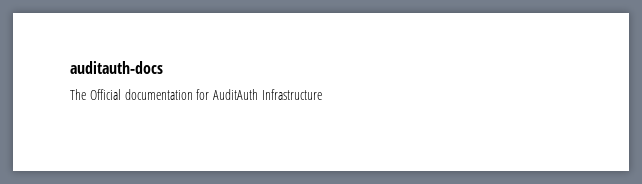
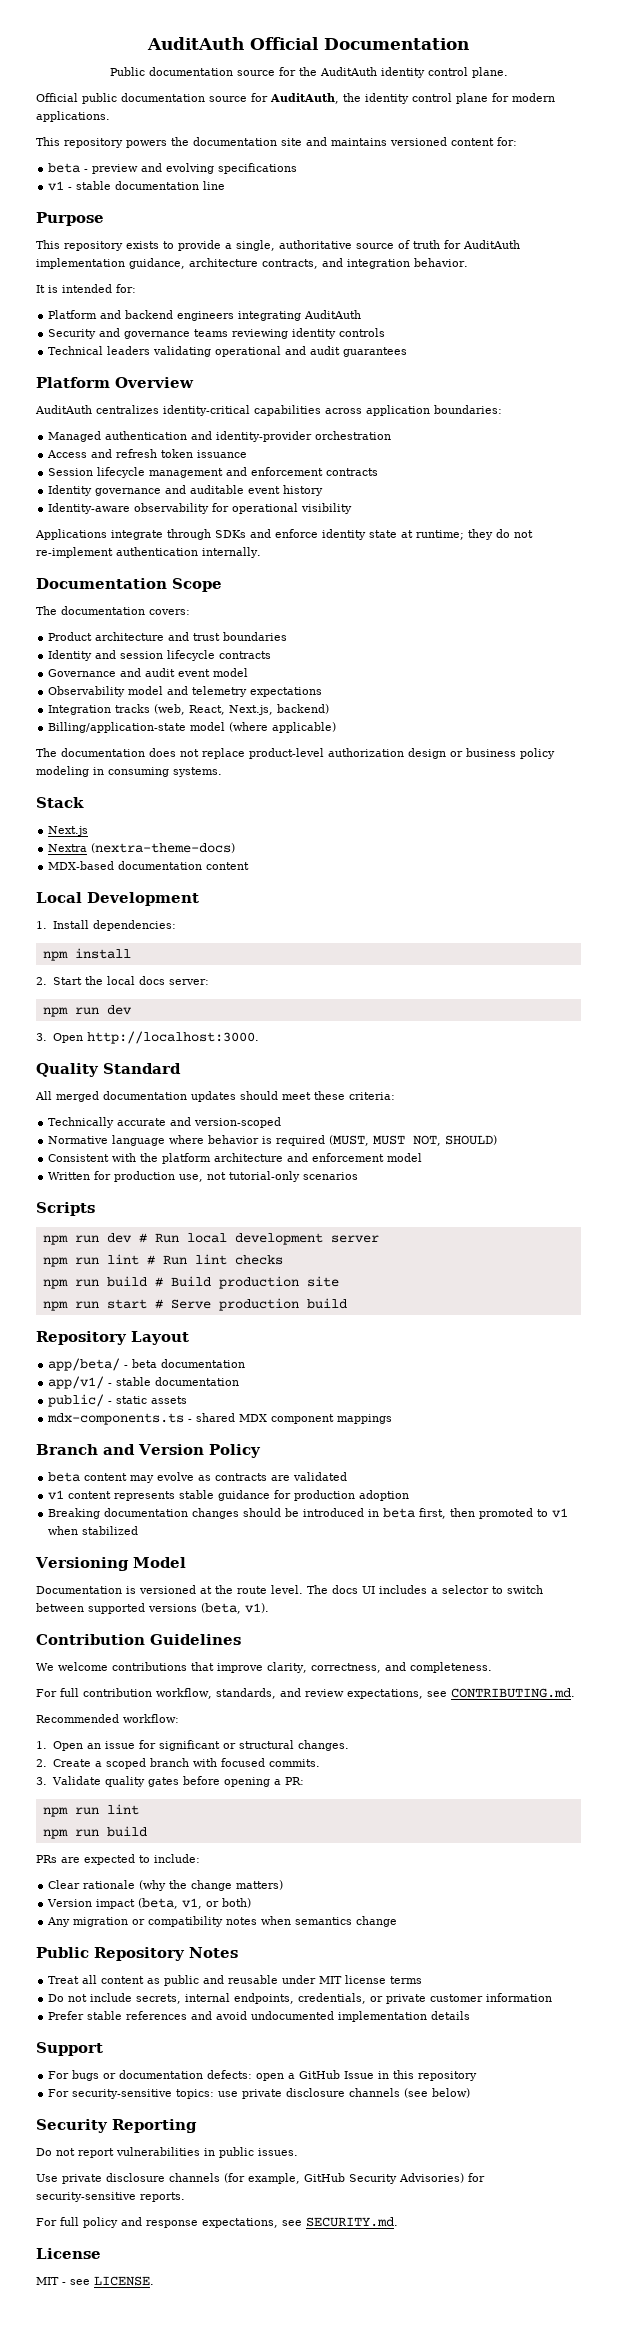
[70,61,163,74] [70,89,322,100] auditauth-docs // The Official documentation for AuditAuth Infrastructure -> [147,37,469,50] [109,67,508,78] [36,93,555,104] [36,111,110,122] [36,137,517,148] [48,163,298,174] [48,181,226,191] [36,212,104,226] [36,240,520,251] [36,258,468,269] [36,284,136,293] [48,310,362,321] [48,328,386,339] [48,346,408,357] [36,377,194,388] [35,405,502,416] [48,431,392,442] [47,449,248,458] [48,467,379,478] [48,485,324,496] [48,503,353,514] [35,529,533,540] [36,547,261,558] [36,578,222,592] [36,606,190,615] [48,632,288,641] [48,650,272,661] [48,668,249,677] [48,686,323,697] [48,704,330,715] [48,722,337,733] [36,748,555,759] [36,766,222,777] [36,797,84,808] [48,826,89,836] [48,843,236,853] [48,861,250,870] [36,892,199,906] [36,920,176,931] [42,948,131,961] [36,976,209,985] [42,1005,132,1017] [36,1031,259,1044] [36,1063,181,1077] [35,1091,395,1102] [48,1117,282,1128] [48,1135,498,1146] [48,1153,423,1164] [48,1171,359,1182] [36,1202,95,1216] [42,1233,379,1245] [42,1254,283,1267] [42,1276,339,1289] [42,1298,347,1311] [36,1331,189,1345] [48,1358,246,1371] [48,1376,240,1389] [48,1394,188,1407] [47,1413,393,1425] [36,1444,261,1458] [48,1472,348,1483] [48,1490,410,1501] [48,1508,569,1519] [48,1526,139,1535] [35,1557,186,1571] [36,1585,543,1594] [36,1603,269,1614] [36,1634,241,1645] [36,1662,492,1673] [36,1688,575,1699] [36,1714,179,1723] [36,1740,349,1751] [36,1758,320,1769] [36,1776,304,1787] [42,1804,139,1817] [42,1826,147,1839] [36,1854,200,1865] [48,1880,284,1891] [47,1898,252,1909] [47,1916,398,1927] [36,1947,238,1961] [48,1975,423,1986] [48,1993,553,2004] [48,2011,471,2022] [36,2042,103,2056] [48,2070,478,2081] [48,2088,471,2099] [36,2119,197,2133] [36,2147,298,2158] [36,2173,485,2184] [36,2192,185,2202] [36,2217,398,2228] [36,2248,101,2259] [36,2276,154,2286] AuditAuth Official Documentation // Public documentation source for the AuditAuth identity control plane. // Official public documentation source for AuditAuth, the identity control plane for modern applications. // This repository powers the documentation site and maintains versioned content for: // beta - preview and evolving specifications // v1 - stable documentation line // Purpose // This repository exists to provide a single, authoritative source of truth for AuditAuth implementation guidance, architecture contracts, and integration behavior. // It is intended for: // Platform and backend engineers integrating AuditAuth // Security and governance teams reviewing identity controls // Technical leaders validating operational and audit guarantees // Platform Overview // AuditAuth centralizes identity-critical capabilities across application boundaries: // Managed authentication and identity-provider orchestration // Access and refresh token issuance // Session lifecycle management and enforcement contracts // Identity governance and auditable event history // Identity-aware observability for operational visibility // Applications integrate through SDKs and enforce identity state at runtime; they do not re-implement authentication internally. // Documentation Scope // The documentation covers: // Product architecture and trust boundaries // Identity and session lifecycle contracts // Governance and audit event model // Observability model and telemetry expectations // Integration tracks (web, React, Next.js, backend) // Billing/application-state model (where applicable) // The documentation does not replace product-level authorization design or business policy modeling in consuming systems. // Stack // Next.js // Nextra (nextra-theme-docs) // MDX-based documentation content // Local Development // 1. Install dependencies: // npm install // 2. Start the local docs server: // npm run dev // 3. Open http://localhost:3000. // Quality Standard // All merged documentation updates should meet these criteria: // Technically accurate and version-scoped // Normative language where behavior is required (MUST, MUST NOT, SHOULD) // Consistent with the platform architecture and enforcement model // Written for production use, not tutorial-only scenarios // Scripts // npm run dev # Run local development server // npm run lint # Run lint checks // npm run build # Build production site // npm run start # Serve production build // Repository Layout // app/beta/ - beta documentation // app/v1/ - stable documentation // public/ - static assets // mdx-components.ts - shared MDX component mappings // Branch and Version Policy // beta content may evolve as contracts are validated // v1 content represents stable guidance for production adoption // Breaking documentation changes should be introduced in beta first, then promoted to v1 when stabilized // Versioning Model // Documentation is versioned at the route level. The docs UI includes a selector to switch between supported versions (beta, v1). // Contribution Guidelines // We welcome contributions that improve clarity, correctness, and completeness. // For full contribution workflow, standards, and review expectations, see CONTRIBUTING.md. // Recommended workflow: // 1. Open an issue for significant or structural changes. // 2. Create a scoped branch with focused commits. // 3. Validate quality gates before opening a PR: // npm run lint // npm run build // PRs are expected to include: // Clear rationale (why the change matters) // Version impact (beta, v1, or both) // Any migration or compatibility notes when semantics change // Public Repository Notes // Treat all content as public and reusable under MIT license terms // Do not include secrets, internal endpoints, credentials, or private customer information // Prefer stable references and avoid undocumented implementation details // Support // For bugs or documentation defects: open a GitHub Issue in this repository // For security-sensitive topics: use private disclosure channels (see below) // Security Reporting // Do not report vulnerabilities in public issues. // Use private disclosure channels (for example, GitHub Security Advisories) for security-sensitive reports. // For full policy and response expectations, see SECURITY.md. // License // MIT - see LICENSE.

